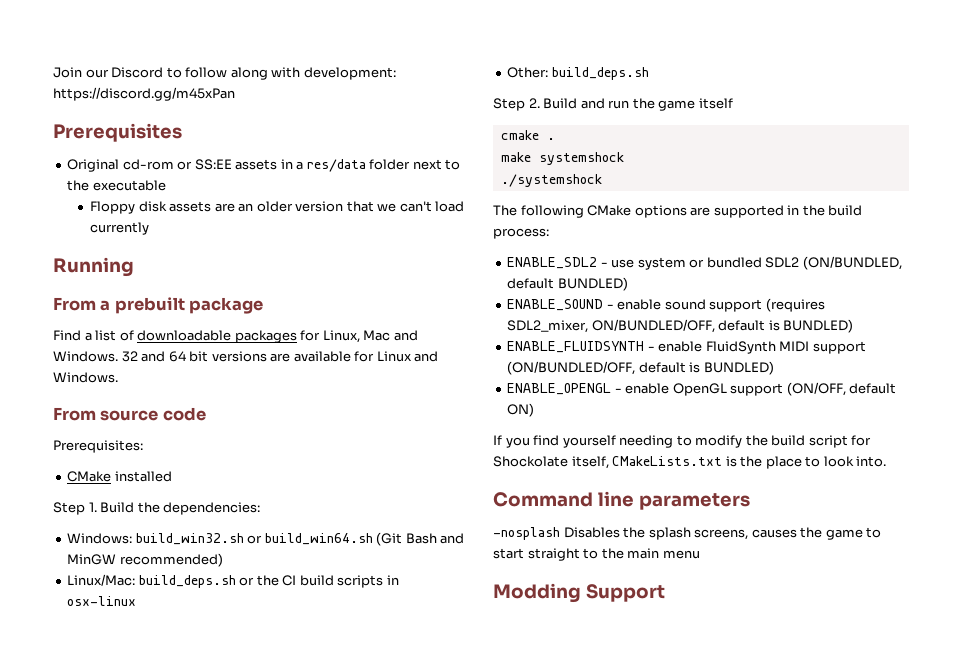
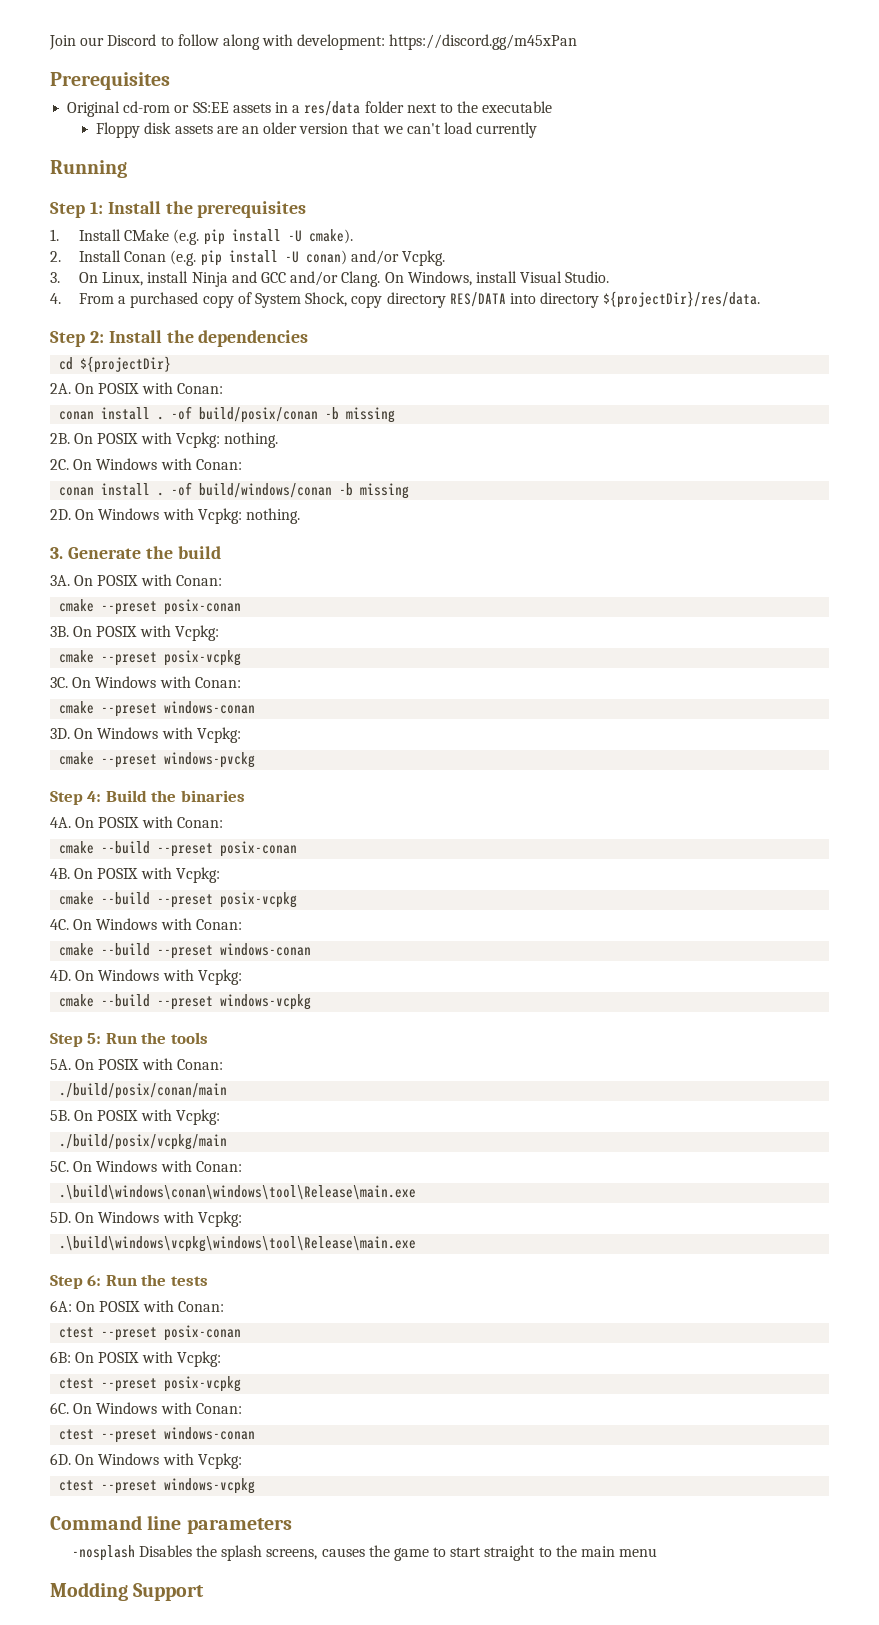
[53,297,264,314] [53,330,418,343] [53,351,439,362] [53,372,118,383] [53,407,206,421] [53,440,143,453] [67,471,172,482] [53,502,261,515] [67,532,465,546] [67,553,223,567] [67,574,399,588] [67,596,137,606] [507,67,649,80] [493,98,733,111] [500,130,555,140] [500,152,624,165] [500,174,602,187] [493,205,863,218] [493,228,549,239] [507,256,902,270] [507,277,628,291] [507,298,825,312] [507,319,854,333] [507,341,866,354] [507,361,774,375] [507,382,897,396] [507,403,535,417] [493,435,872,448] [493,456,887,469] From a prebuilt package // Find a list of downloadable packages for Linux, Mac and Windows. 32 and 64 bit versions are available for Linux and Windows. // From source code // Prerequisites: // CMake installed // Step 1. Build the dependencies: // Windows: build_win32.sh or build_win64.sh (Git Bash and MinGW recommended) // Linux/Mac: build_deps.sh or the CI build scripts in osx-linux // Other: build_deps.sh // Step 2. Build and run the game itself // cmake . // make systemshock // ./systemshock // The following CMake options are supported in the build process: // ENABLE_SDL2 - use system or bundled SDL2 (ON/BUNDLED, default BUNDLED) // ENABLE_SOUND - enable sound support (requires SDL2_mixer, ON/BUNDLED/OFF, default is BUNDLED) // ENABLE_FLUIDSYNTH - enable FluidSynth MIDI support (ON/BUNDLED/OFF, default is BUNDLED) // ENABLE_OPENGL - enable OpenGL support (ON/OFF, default ON) // If you find yourself needing to modify the build script for Shockolate itself, CMakeLists.txt is the place to look into. -> [50,201,307,218] [50,229,353,245] [50,250,446,266] [50,271,610,287] [50,291,761,308] [50,330,309,347] [59,356,172,373] [50,382,223,394] [59,406,396,423] [50,432,278,448] [50,458,242,470] [59,482,410,499] [50,508,300,524] [50,546,221,559] [50,574,222,586] [59,599,242,615] [50,625,219,641] [59,650,242,666] [50,676,241,688] [59,701,256,717] [50,727,241,743] [59,752,256,768] [50,790,245,805] [50,816,223,828] [59,841,298,857] [50,867,220,883] [59,892,298,908] [50,918,242,930] [59,943,312,959] [50,969,242,985] [59,994,312,1010] [50,1032,208,1047] [50,1058,223,1070] [59,1083,228,1099] [50,1109,220,1125] [59,1134,228,1150] [50,1160,242,1172] [59,1185,417,1200] [50,1211,242,1227] [59,1236,417,1252] [50,1274,208,1289] [50,1300,224,1312] [59,1325,242,1341] [50,1351,221,1367] [59,1376,242,1392] [50,1402,242,1414] [59,1427,256,1443] [50,1453,242,1469] [59,1478,256,1494] Step 1: Install the prerequisites // 1. Install CMake (e.g. pip install -U cmake). // 2. Install Conan (e.g. pip install -U conan) and/or Vcpkg. // 3. On Linux, install Ninja and GCC and/or Clang. On Windows, install Visual Studio. // 4. From a purchased copy of System Shock, copy directory RES/DATA into directory ${projectDir}/res/data. // Step 2: Install the dependencies // cd ${projectDir} // 2A. On POSIX with Conan: // conan install . -of build/posix/conan -b missing // 2B. On POSIX with Vcpkg: nothing. // 2C. On Windows with Conan: // conan install . -of build/windows/conan -b missing // 2D. On Windows with Vcpkg: nothing. // 3. Generate the build // 3A. On POSIX with Conan: // cmake --preset posix-conan // 3B. On POSIX with Vcpkg: // cmake --preset posix-vcpkg // 3C. On Windows with Conan: // cmake --preset windows-conan // 3D. On Windows with Vcpkg: // cmake --preset windows-pvckg // Step 4: Build the binaries // 4A. On POSIX with Conan: // cmake --build --preset posix-conan // 4B. On POSIX with Vcpkg: // cmake --build --preset posix-vcpkg // 4C. On Windows with Conan: // cmake --build --preset windows-conan // 4D. On Windows with Vcpkg: // cmake --build --preset windows-vcpkg // Step 5: Run the tools // 5A. On POSIX with Conan: // ./build/posix/conan/main // 5B. On POSIX with Vcpkg: // ./build/posix/vcpkg/main // 5C. On Windows with Conan: // .\build\windows\conan\windows\tool\Release\main.exe // 5D. On Windows with Vcpkg: // .\build\windows\vcpkg\windows\tool\Release\main.exe // Step 6: Run the tests // 6A: On POSIX with Conan: // ctest --preset posix-conan // 6B: On POSIX with Vcpkg: // ctest --preset posix-vcpkg // 6C. On Windows with Conan: // ctest --preset windows-conan // 6D. On Windows with Vcpkg: // ctest --preset windows-vcpkg

